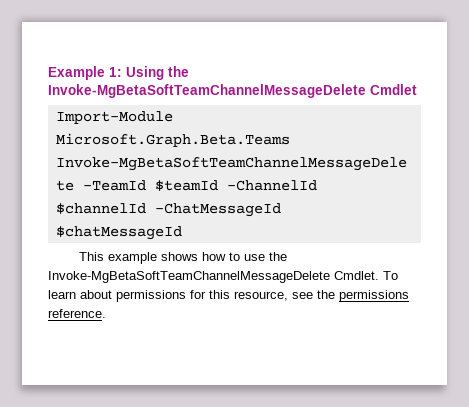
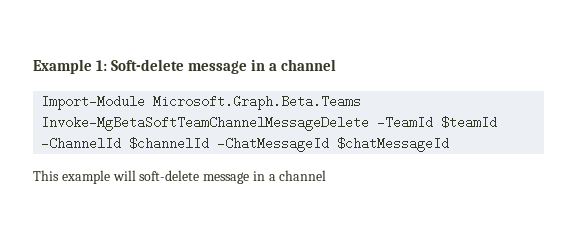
[126,66,189,80] [48,84,417,98] Using the Invoke-MgBetaSoftTeamChannelMessageDelete Cmdlet -> [111,59,337,74] Soft-delete message in a channel
[161,252,288,261] [48,271,398,283] [48,290,409,302] [48,309,106,318] shows how to use the Invoke-MgBetaSoftTeamChannelMessageDelete Cmdlet. To learn about permissions for this resource, see the permissions reference. -> [112,170,327,184] will soft-delete message in a channel

